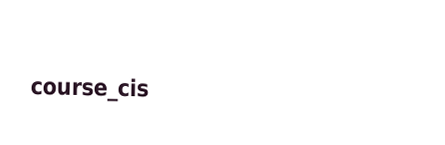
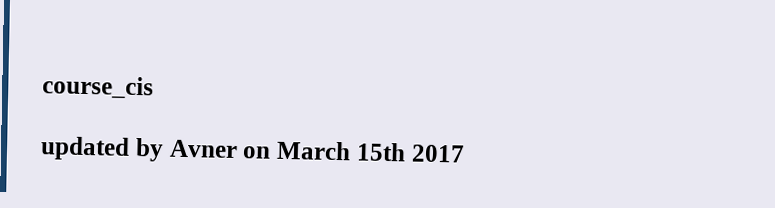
(149, 89) none -> [40,136,465,163] // updated by Avner on March 15th 2017

